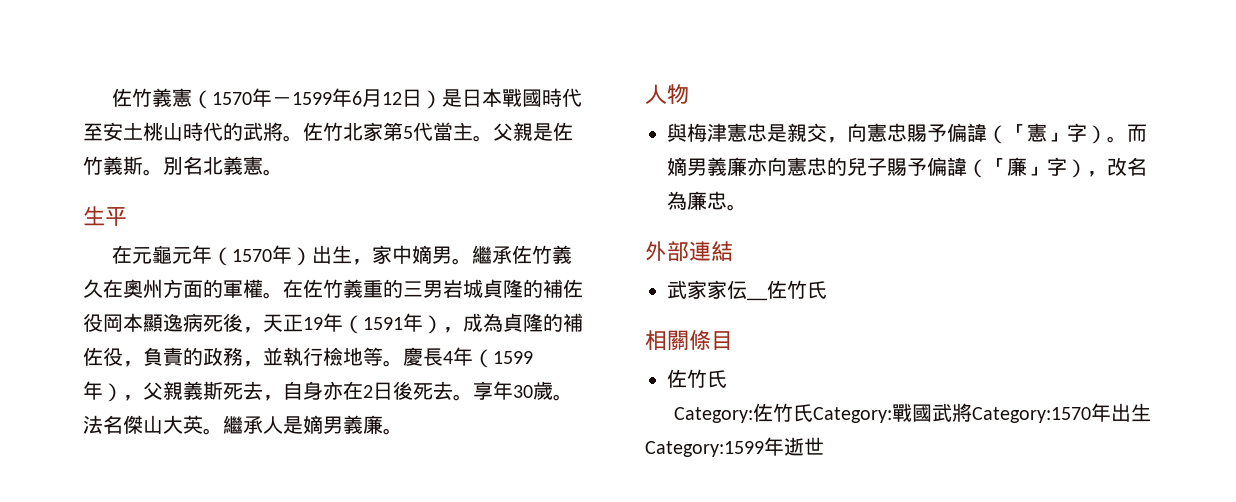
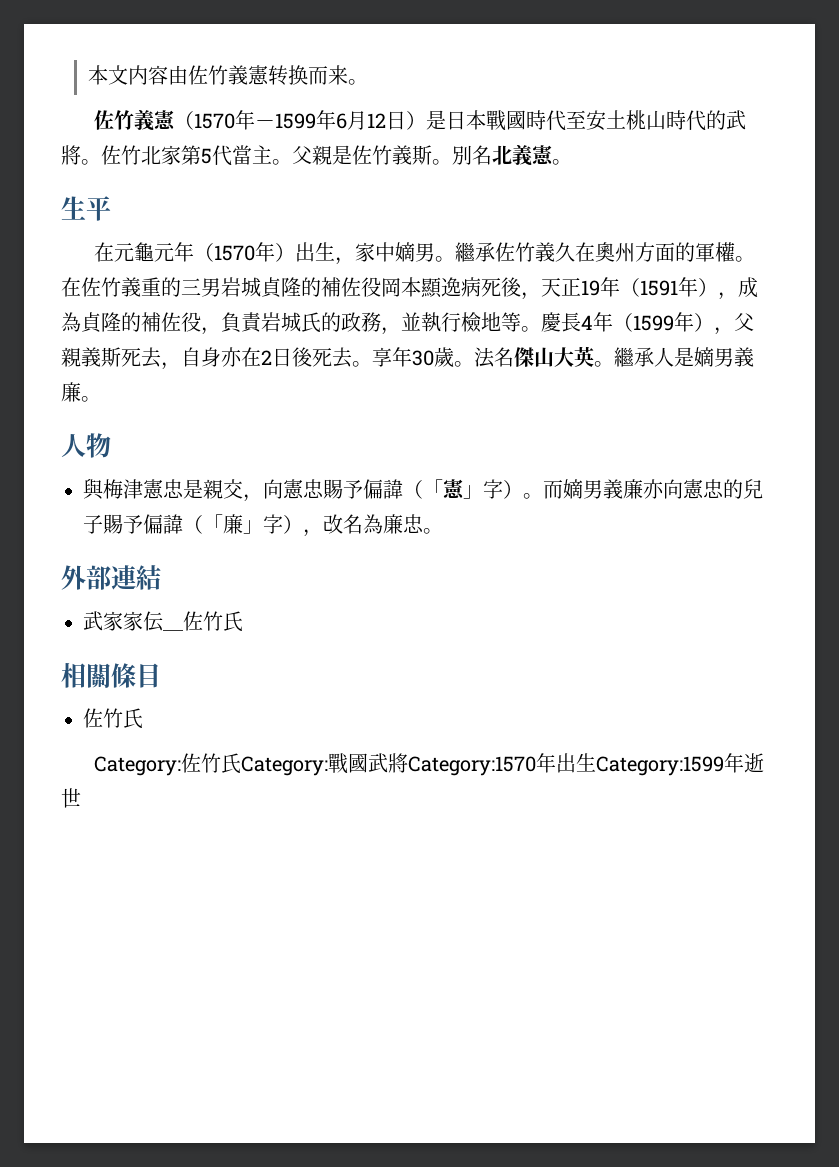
(111, 97) none -> [88,65,369,86] 本文内容由佐竹義憲转换而来。 //
(183, 356) none -> [261,312,321,333] 岩城氏

